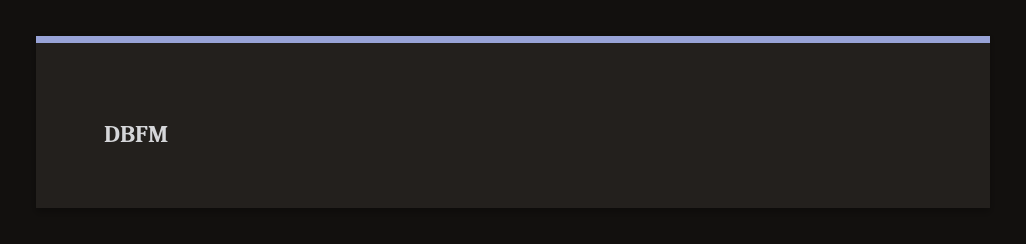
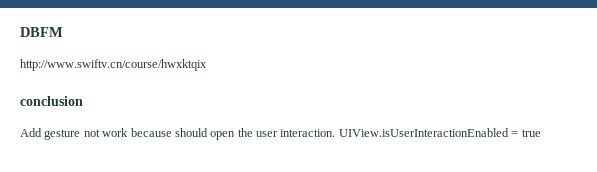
(168, 134) none -> [20,59,207,71] [20,96,83,106] [20,128,541,140] // http://www.swiftv.cn/course/hwxktqix // conclusion // Add gesture not work because should open the user interaction. UIView.isUserInteractionEnabled = true

